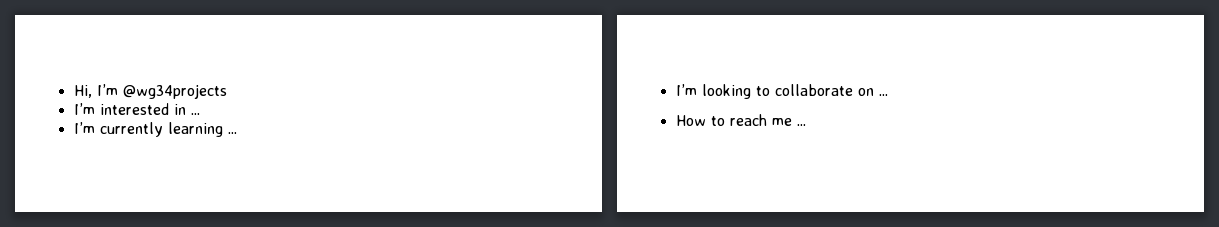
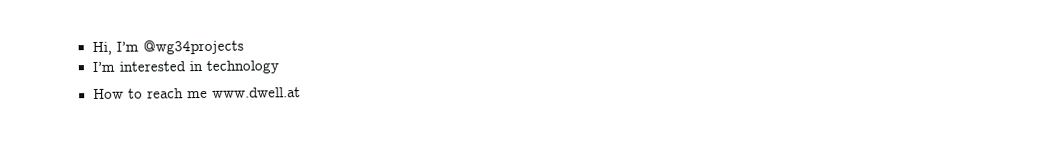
[190,113,200,115] [73,122,237,137] [675,84,888,99] ... // I’m currently learning ... // I’m looking to collaborate on ... -> [205,60,279,74] technology
[796,124,806,126] ... -> [211,87,301,98] www.dwell.at

